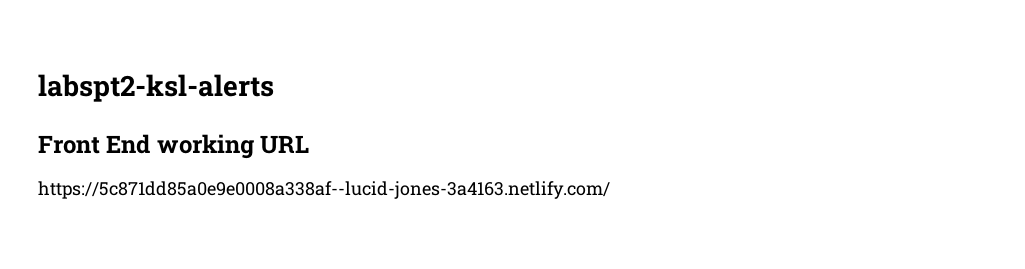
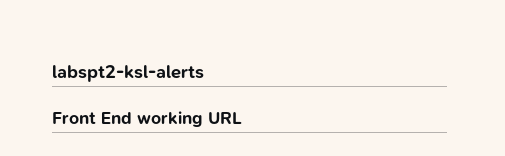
[38,181,610,199] // https://5c871dd85a0e9e0008a338af--lucid-jones-3a4163.netlify.com/ -> (242, 118) none

